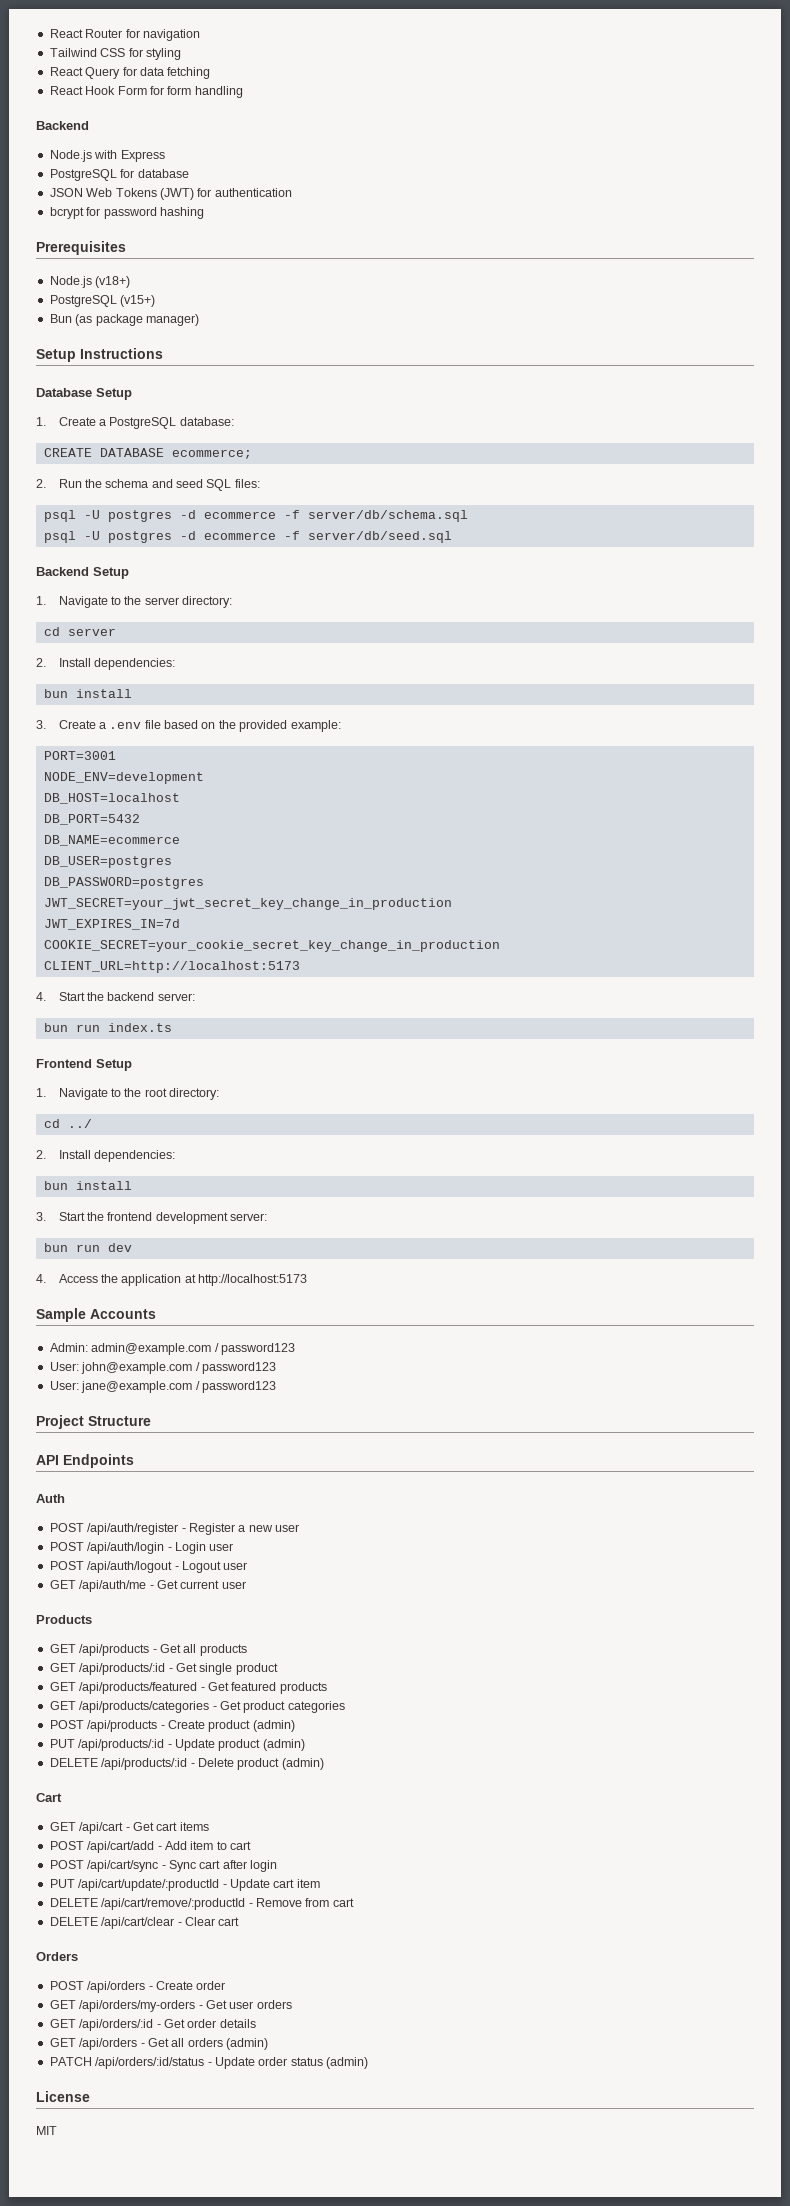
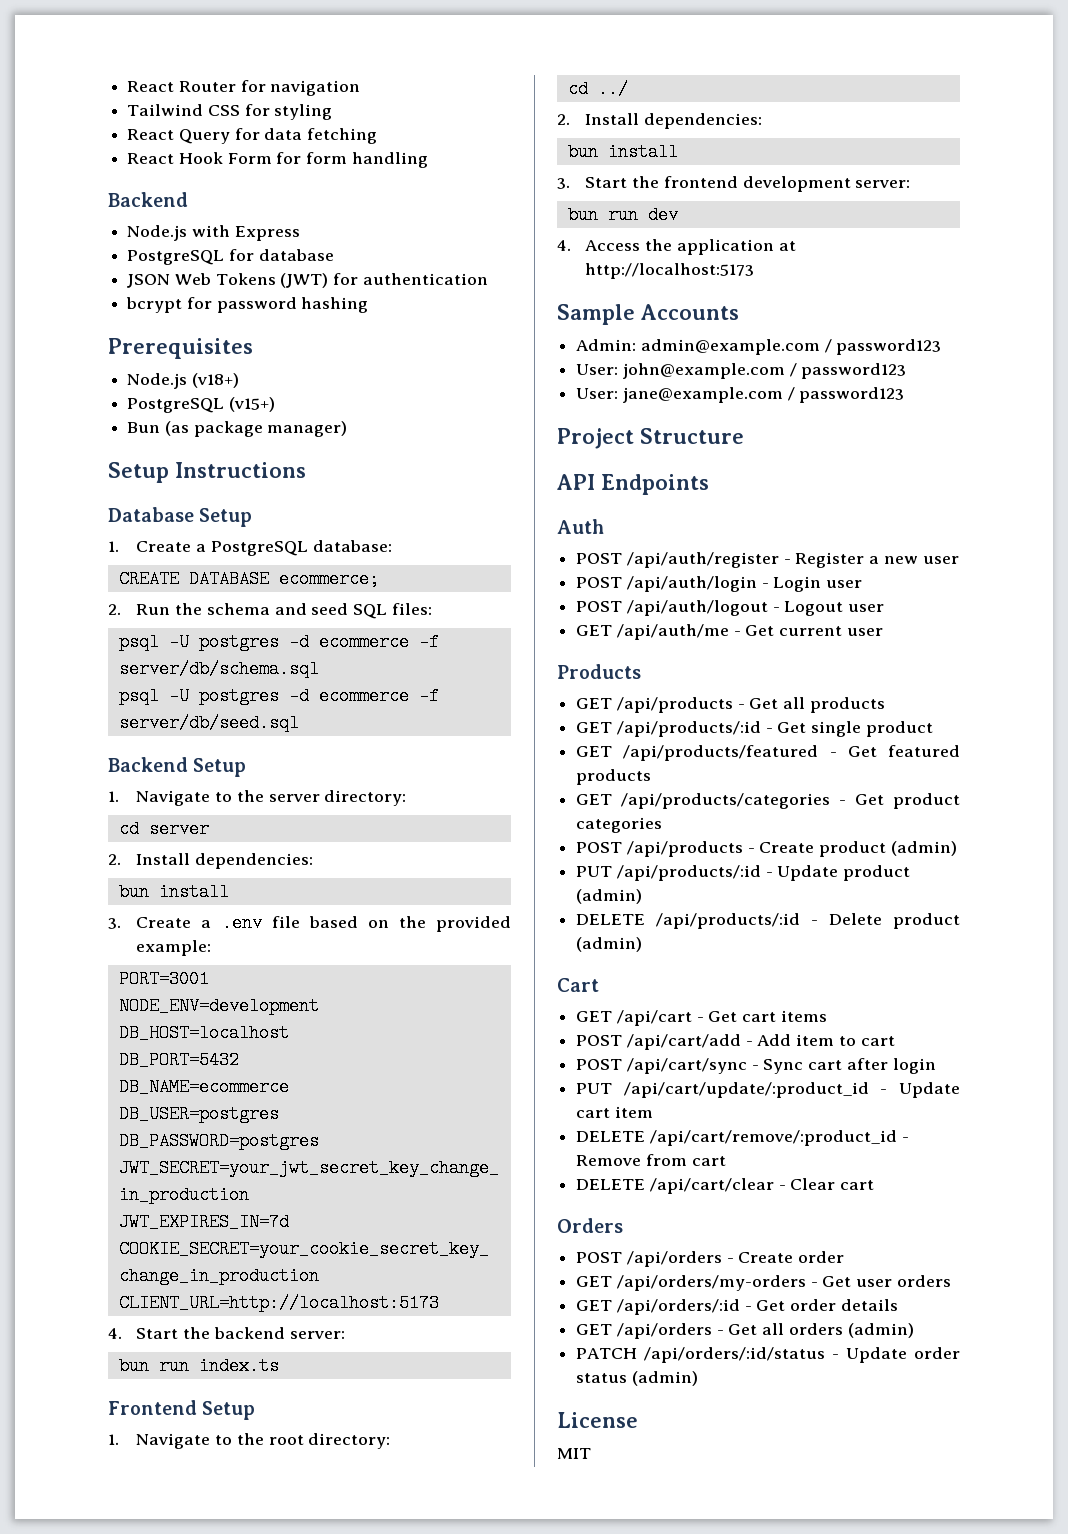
[78,1879,220,1891] /api/cart/update/:productId -> [623,1082,869,1098] /api/cart/update/:product_id
[101,1898,246,1910] /api/cart/remove/:productId -> [649,1130,897,1146] /api/cart/remove/:product_id

